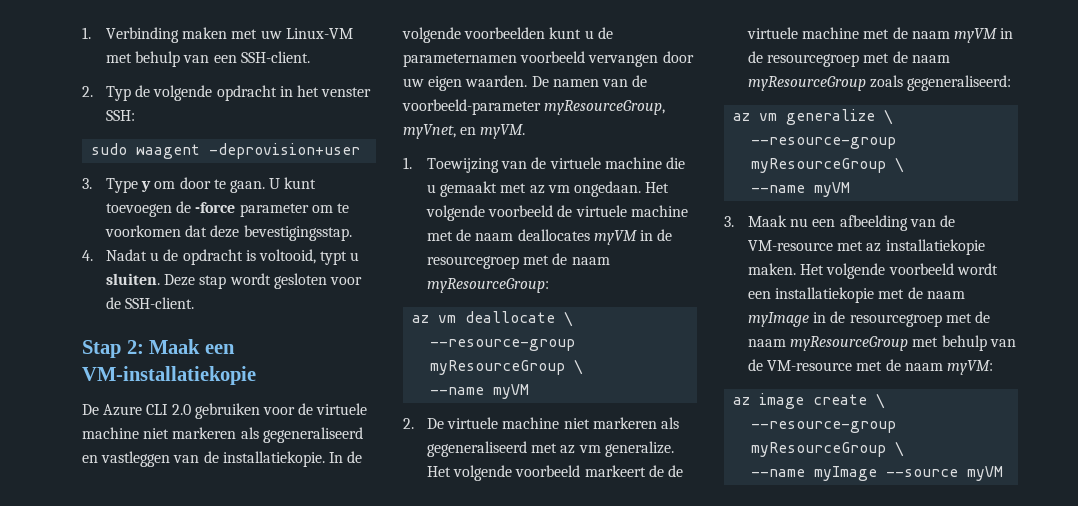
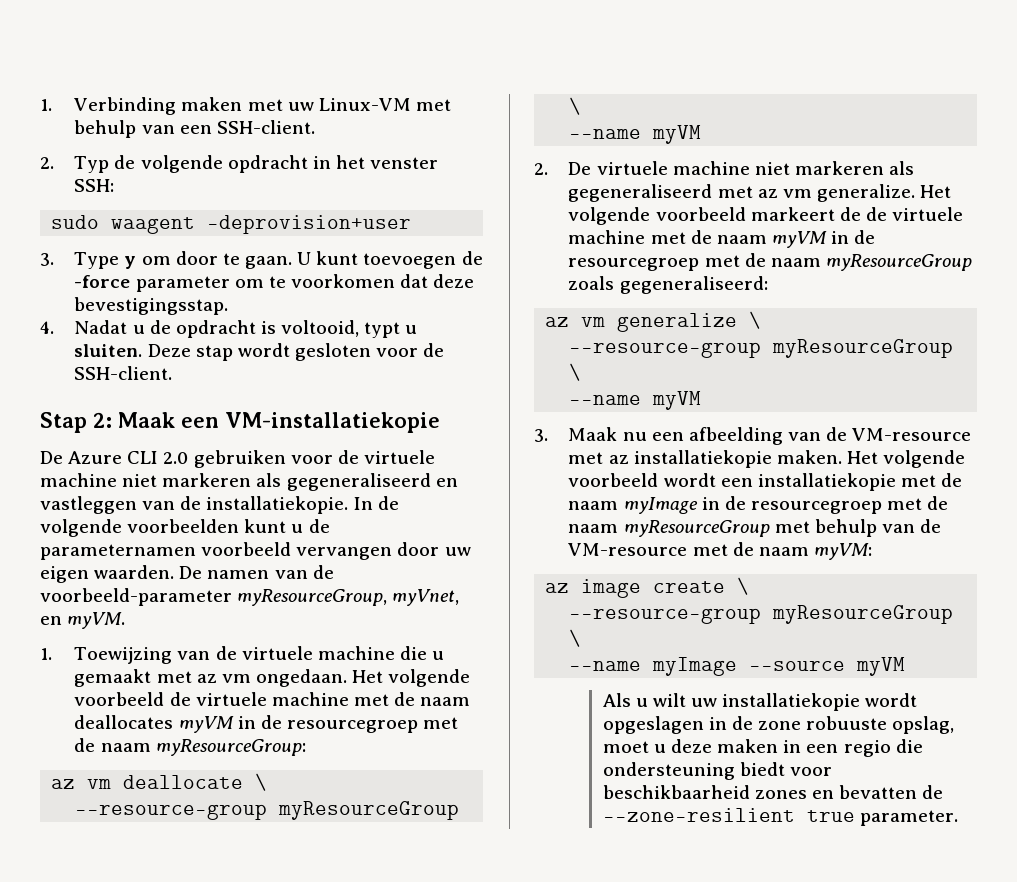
(1004, 473) none -> [602,693,918,711] [602,716,955,734] [602,739,923,757] [602,762,833,780] [602,785,944,799] [602,808,958,826] // Als u wilt uw installatiekopie wordt opgeslagen in de zone robuuste opslag, moet u deze maken in een regio die ondersteuning biedt voor beschikbaarheid zones en bevatten de --zone-resilient true parameter.

